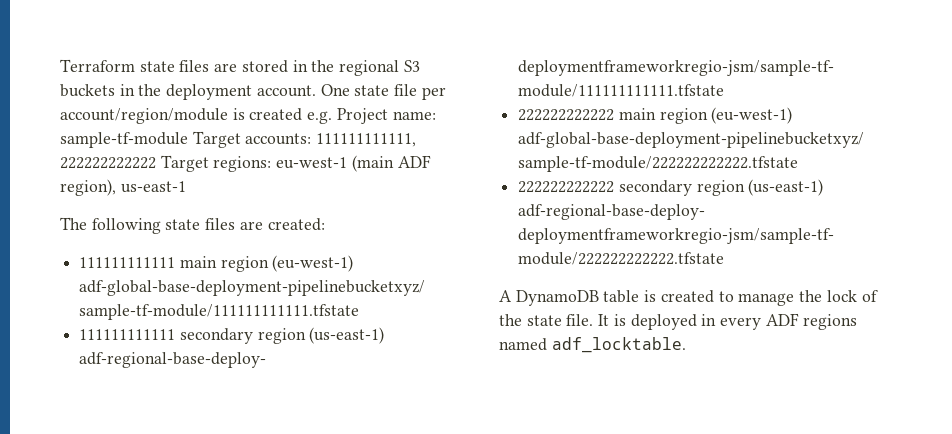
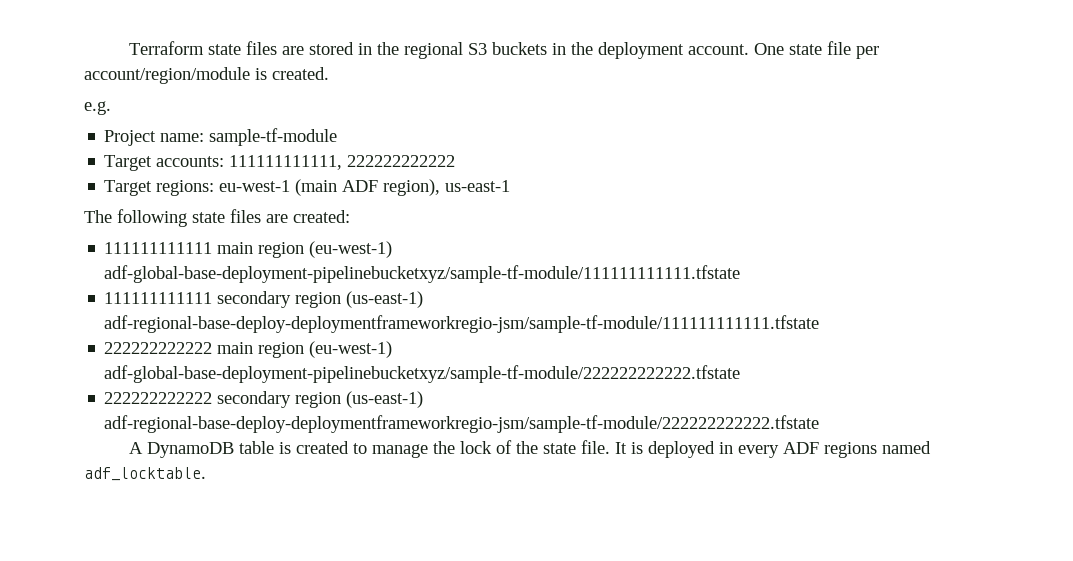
[249,108,303,121] created -> [272,67,329,80] created. //
(333, 117) none -> (111, 108) //
(188, 140) none -> (338, 137) //
(156, 163) none -> (456, 161) //

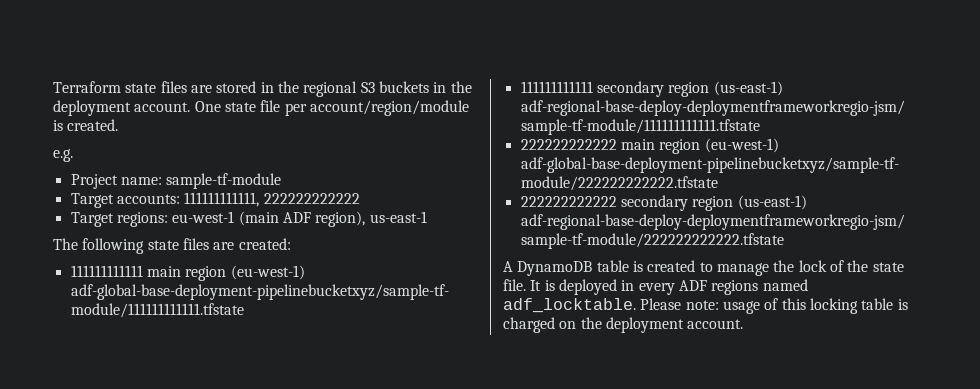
(206, 474) none -> [640,298,908,314] [503,317,744,333] Please note: usage of this locking table is charged on the deployment account.

